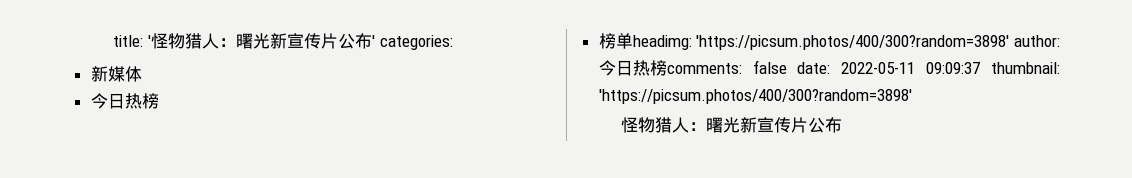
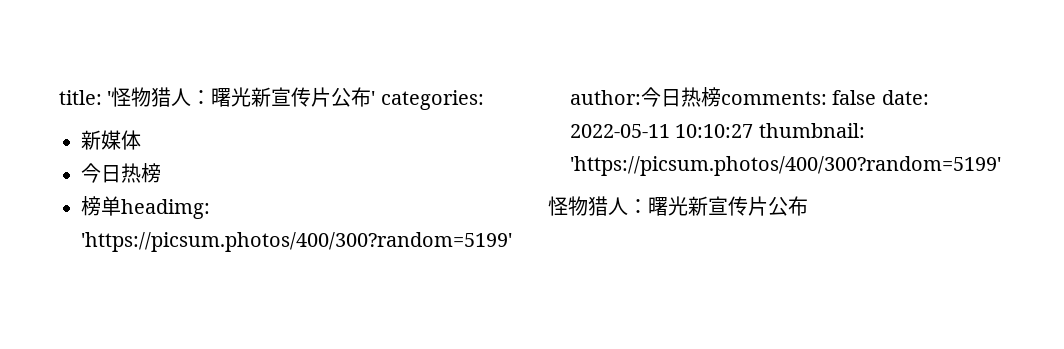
[696,35,1010,50] 'https://picsum.photos/400/300?random=3898' -> [81,232,512,252] 'https://picsum.photos/400/300?random=5199'
[926,62,1060,74] [598,89,912,104] 09:09:37 thumbnail: 'https://picsum.photos/400/300?random=3898' -> [675,123,865,138] [570,156,1001,176] 10:10:27 thumbnail: 'https://picsum.photos/400/300?random=5199'

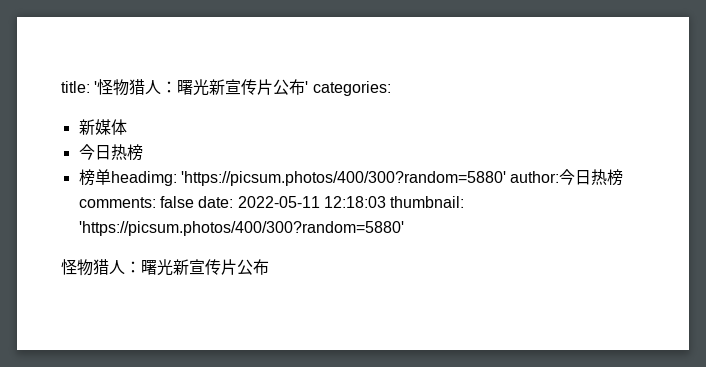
[81,232,512,252] 'https://picsum.photos/400/300?random=5199' -> [180,171,506,186] 'https://picsum.photos/400/300?random=5880'
[675,123,865,138] [570,156,1001,176] 10:10:27 thumbnail: 'https://picsum.photos/400/300?random=5199' -> [323,196,465,208] [78,221,404,236] 12:18:03 thumbnail: 'https://picsum.photos/400/300?random=5880'

